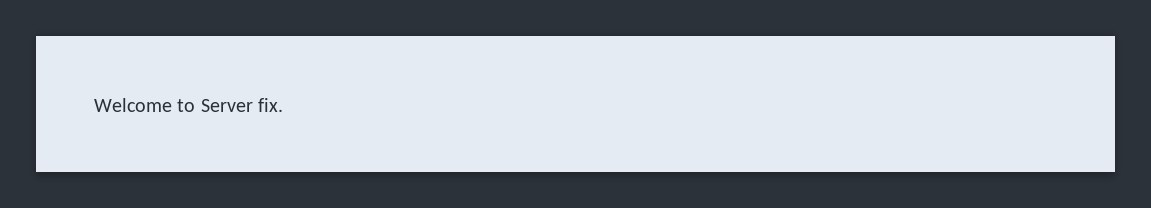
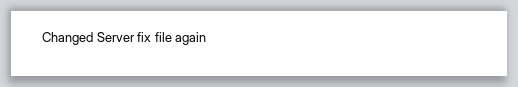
[94,98,284,112] Welcome to Server fix. -> [42,32,207,45] Changed Server fix file again

